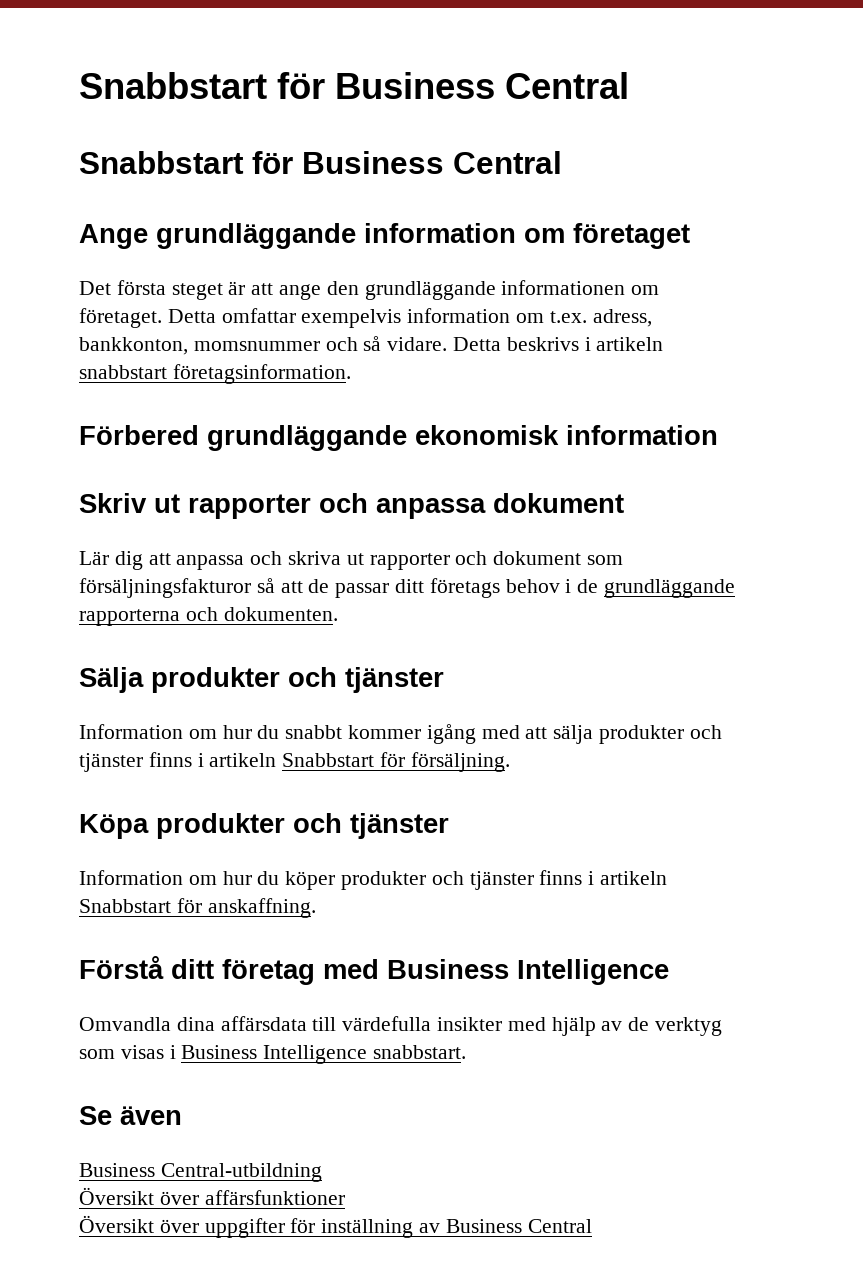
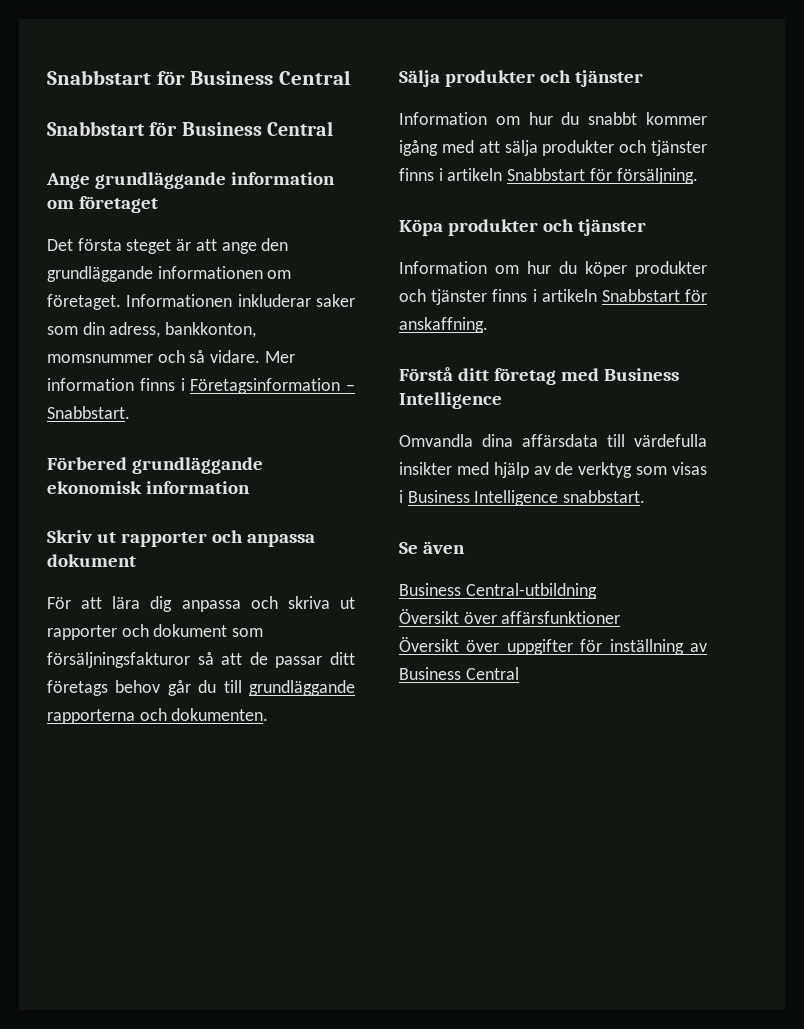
[167,308,587,328] Detta omfattar exempelvis information om t.ex. -> [126,294,355,307] [47,322,105,335] Informationen inkluderar saker som din
[453,337,664,351] [79,364,351,384] Detta beskrivs i artikeln snabbstart företagsinformation. -> [264,351,295,363] [47,378,355,394] [47,406,130,419] Mer information finns i Företagsinformation – Snabbstart.
[79,551,171,570] Lär dig att -> [47,596,173,612] För att lära dig
[565,579,599,593] i de -> [167,680,242,696] går du till

